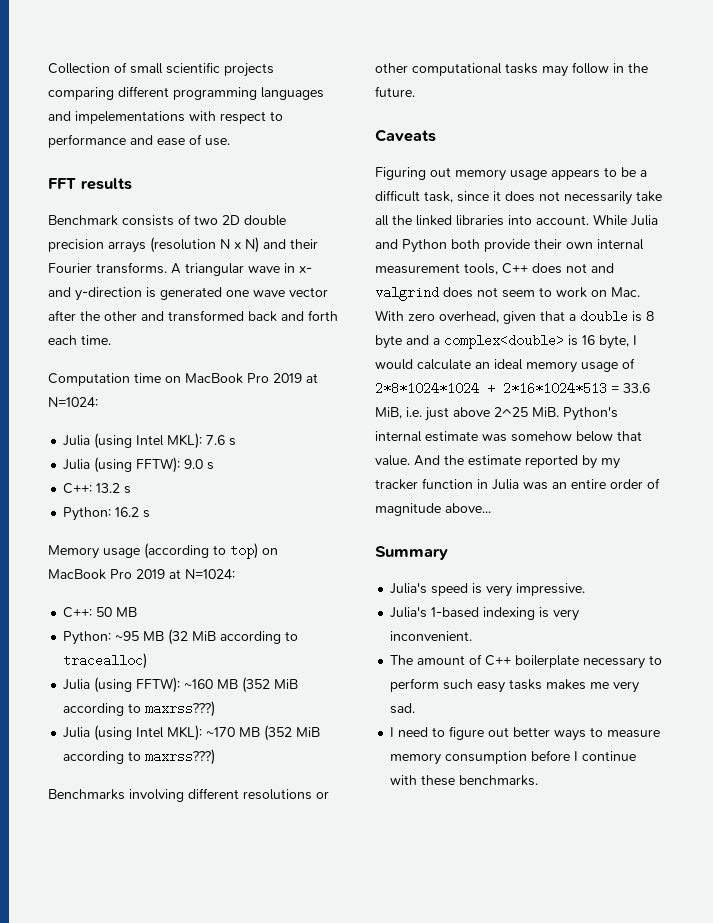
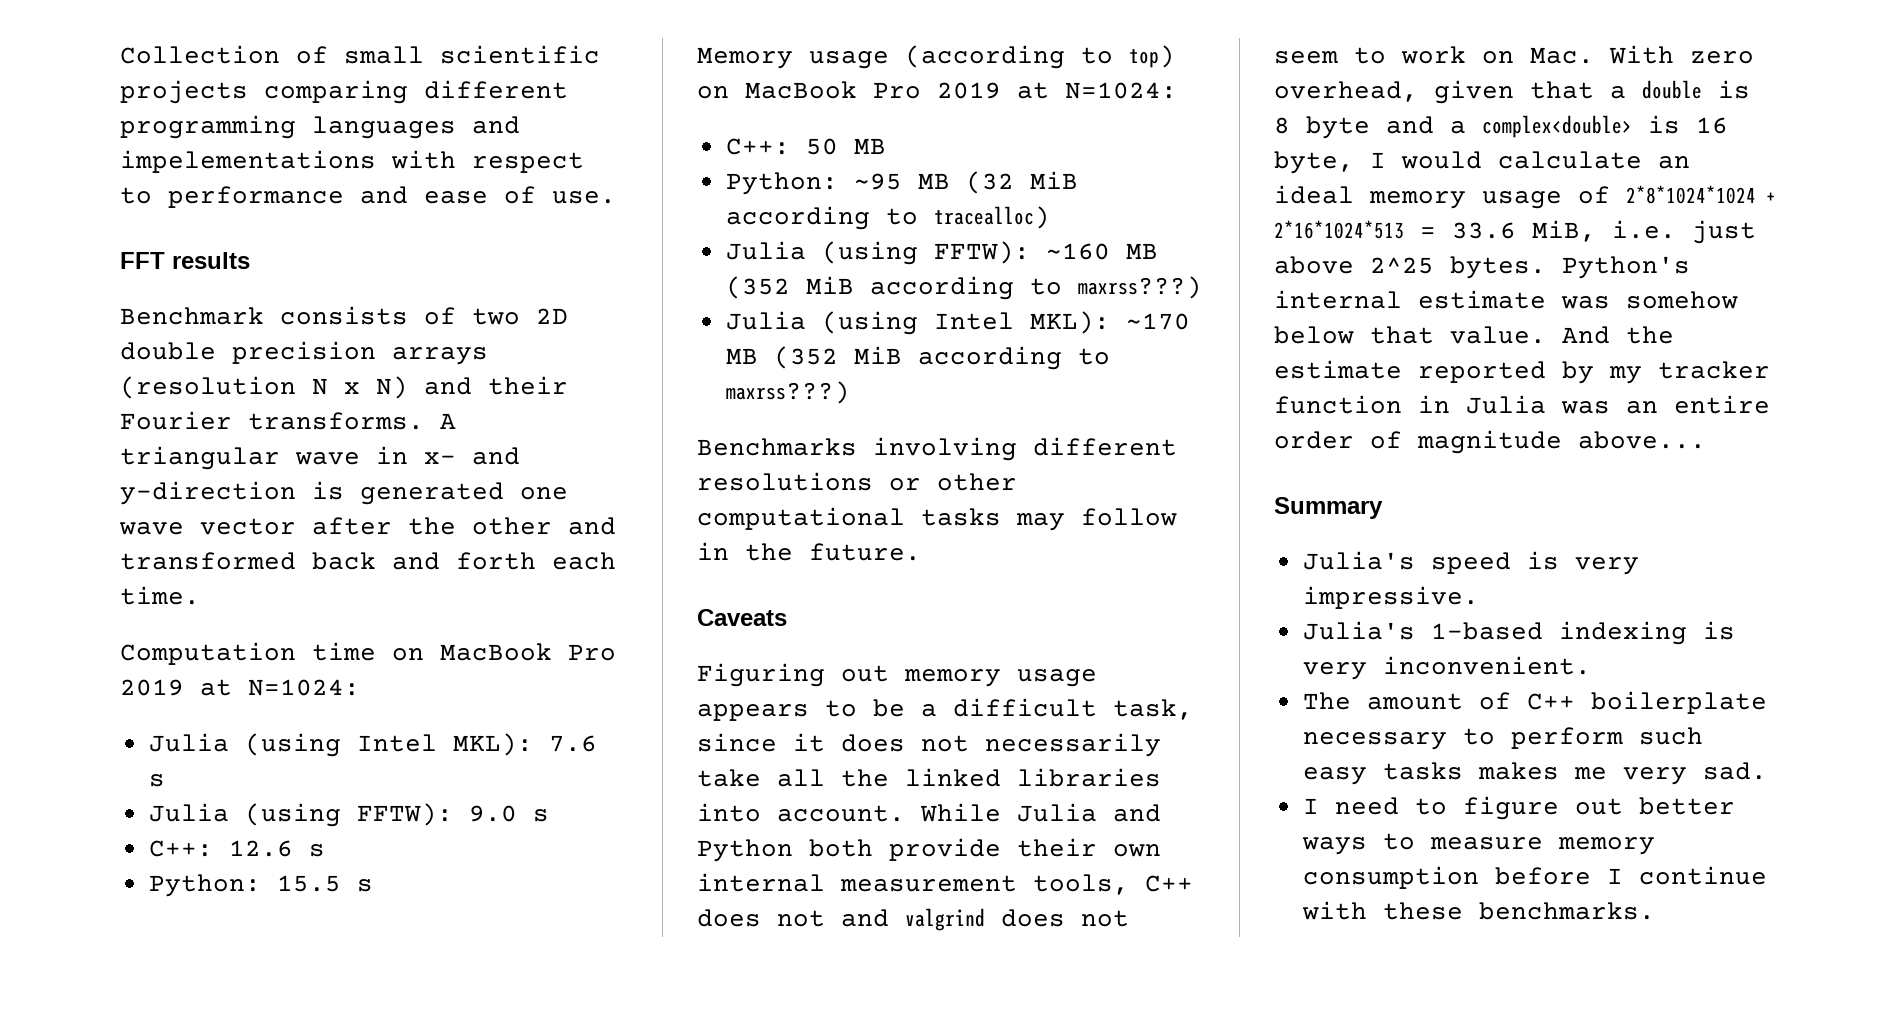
[96,483,121,493] 13.2 -> [228,840,293,857] 12.6
[115,507,140,517] 16.2 -> [276,875,341,892] 15.5
[532,407,559,417] MiB. -> [1450,256,1546,279] bytes.

